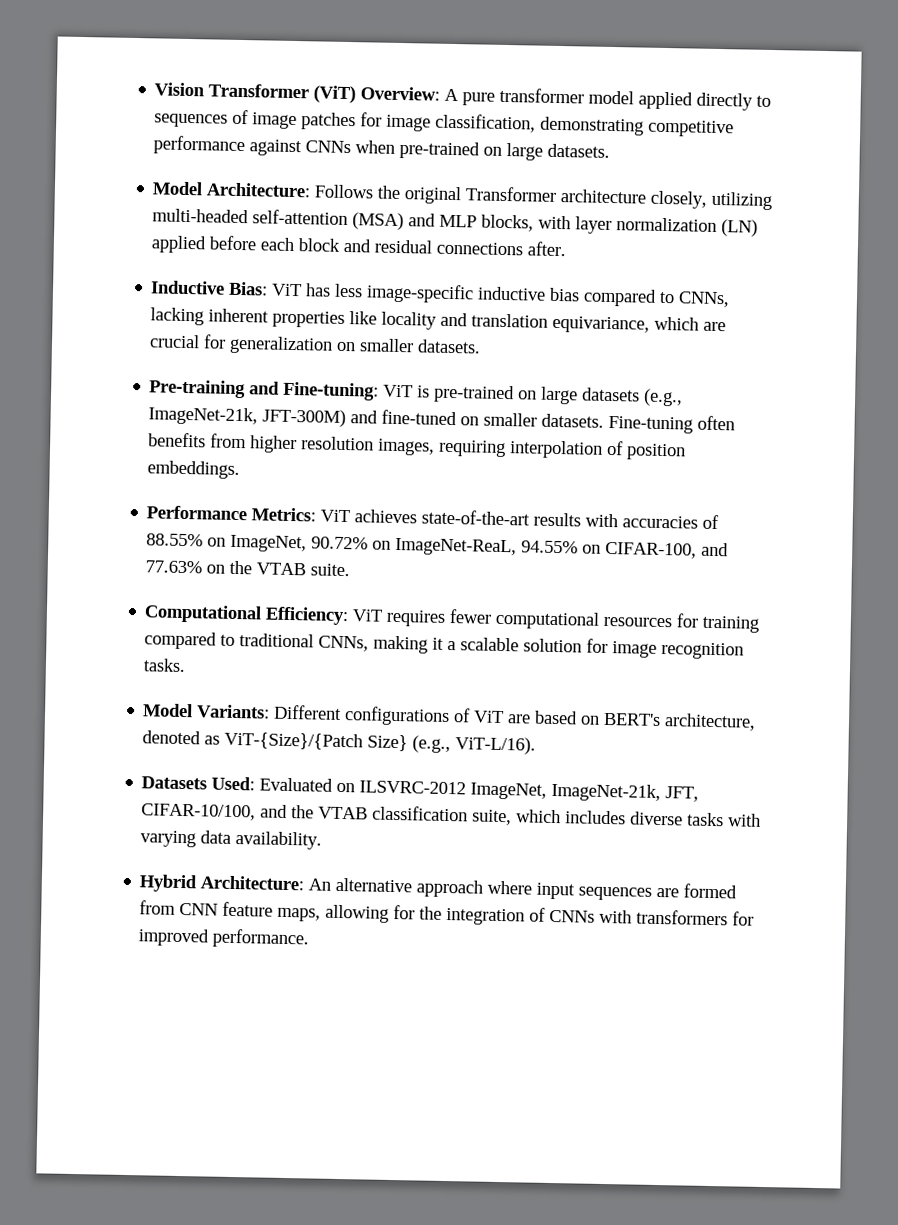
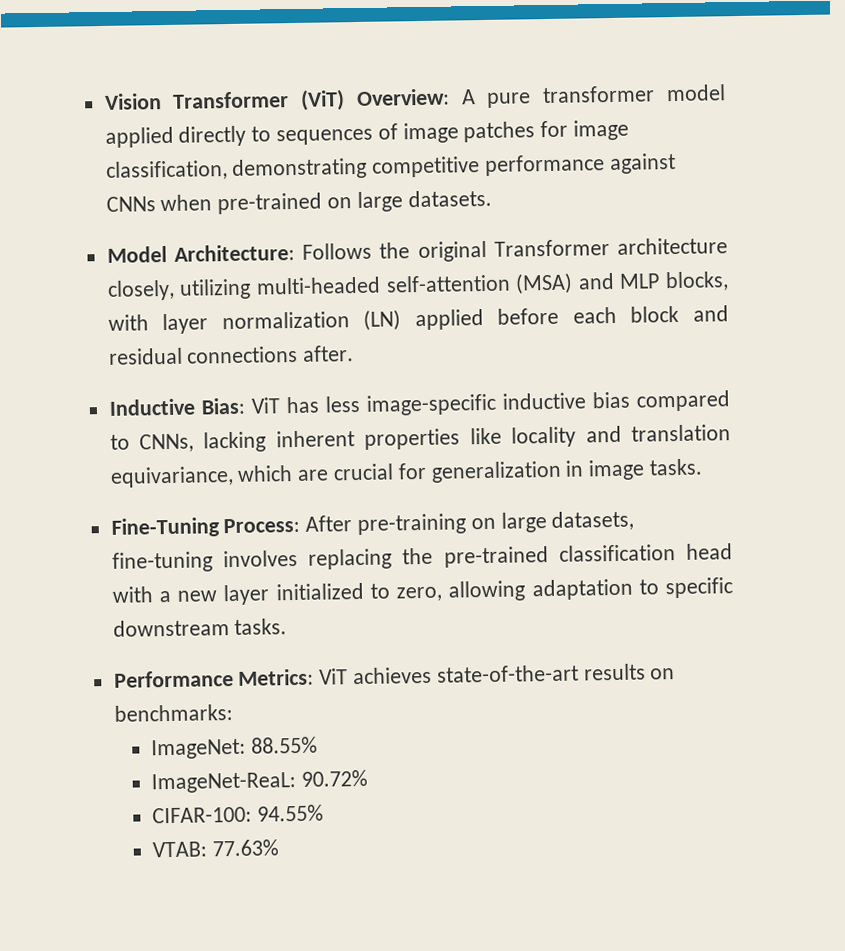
[336,338,482,354] [149,379,684,407] [148,406,736,434] [148,432,687,461] [147,460,241,480] on smaller datasets. // Pre-training and Fine-tuning: ViT is pre-trained on large datasets (e.g., ImageNet-21k, JFT-300M) and fine-tuned on smaller datasets. Fine-tuning often benefits from higher resolution images, requiring interpolation of position embeddings. -> [565,458,704,481] [110,510,635,538] [111,543,734,573] [111,577,733,606] [112,618,288,637] in image tasks. // Fine-Tuning Process: After pre-training on large datasets, fine-tuning involves replacing the pre-trained classification head with a new layer initialized to zero, allowing adaptation to specific downstream tasks.
[585,513,720,530] with accuracies of -> [650,668,676,680] [113,704,233,722] [150,738,246,760] on benchmarks: // ImageNet:
[207,534,308,553] on ImageNet, -> [150,772,296,794] // ImageNet-ReaL:
[372,537,518,557] on ImageNet-ReaL, -> [151,806,252,824] // CIFAR-100:
[582,541,730,559] [145,560,351,577] [144,604,760,633] [144,631,745,660] [143,658,187,673] [142,703,757,731] [142,730,537,755] [141,776,700,803] [141,803,762,827] [140,830,323,850] [139,874,738,901] [139,900,755,926] [138,928,310,949] on CIFAR-100, and 77.63% on the VTAB suite. // Computational Efficiency: ViT requires fewer computational resources for training compared to traditional CNNs, making it a scalable solution for image recognition tasks. // Model Variants: Different configurations of ViT are based on BERT's architecture, denoted as ViT-{Size}/{Patch Size} (e.g., ViT-L/16). // Datasets Used: Evaluated on ILSVRC-2012 ImageNet, ImageNet-21k, JFT, CIFAR-10/100, and the VTAB classification suite, which includes diverse tasks with varying data availability. // Hybrid Architecture: An alternative approach where input sequences are formed from CNN feature maps, allowing for the integration of CNNs with transformers for improved performance. -> [151,839,279,858] // VTAB: 77.63%

